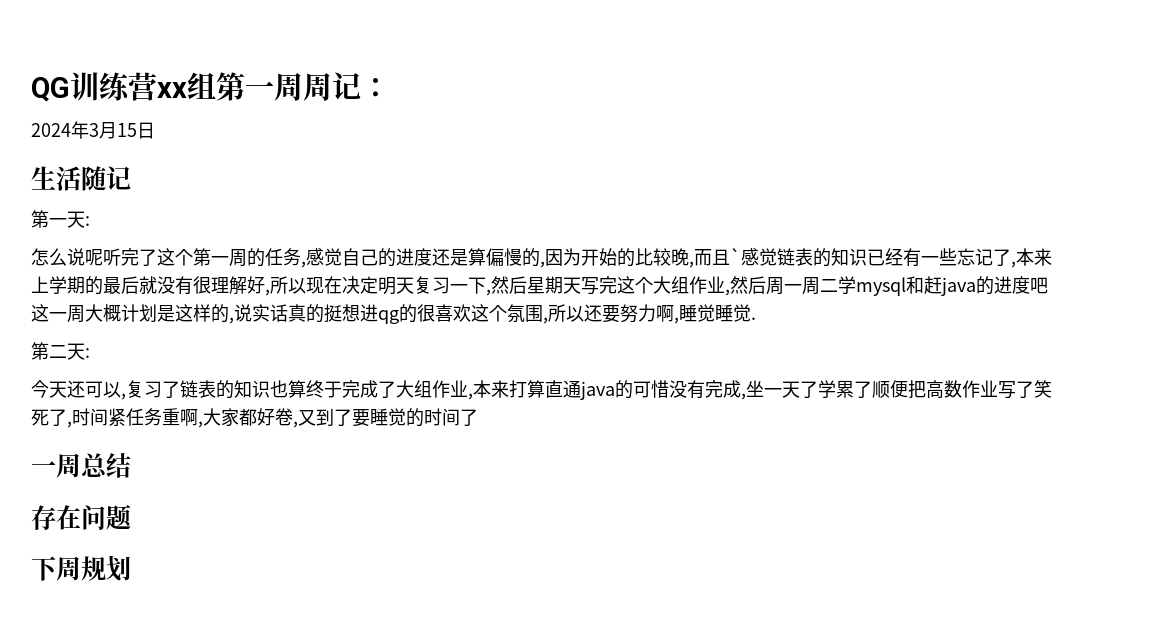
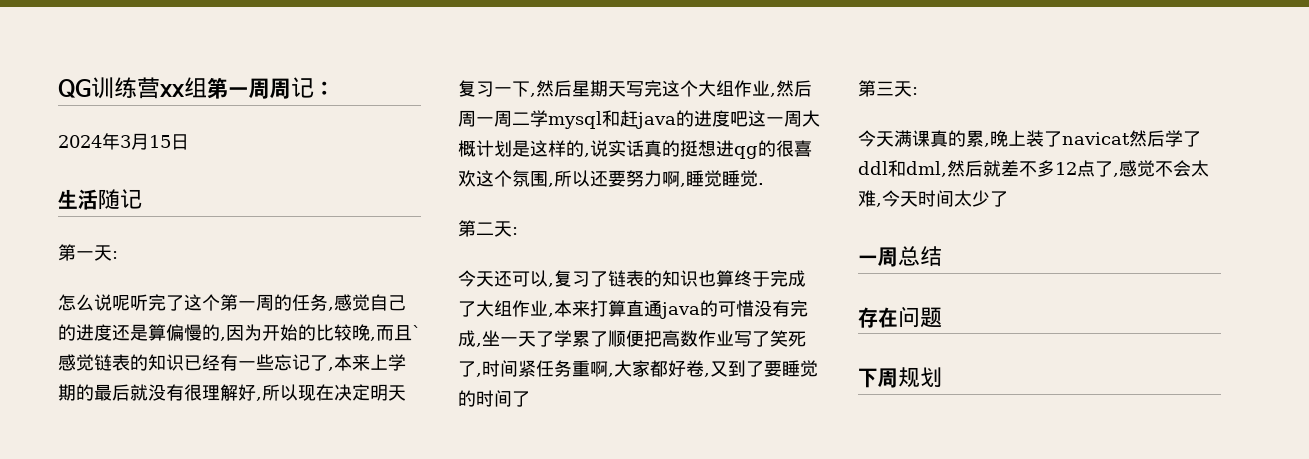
(478, 417) none -> [858,80,918,97] [858,130,1201,147] [858,160,1209,177] [858,190,1008,207] // 第三天: // 今天满课真的累,晚上装了navicat然后学了ddl和dml,然后就差不多12点了,感觉不会太难,今天时间太少了

